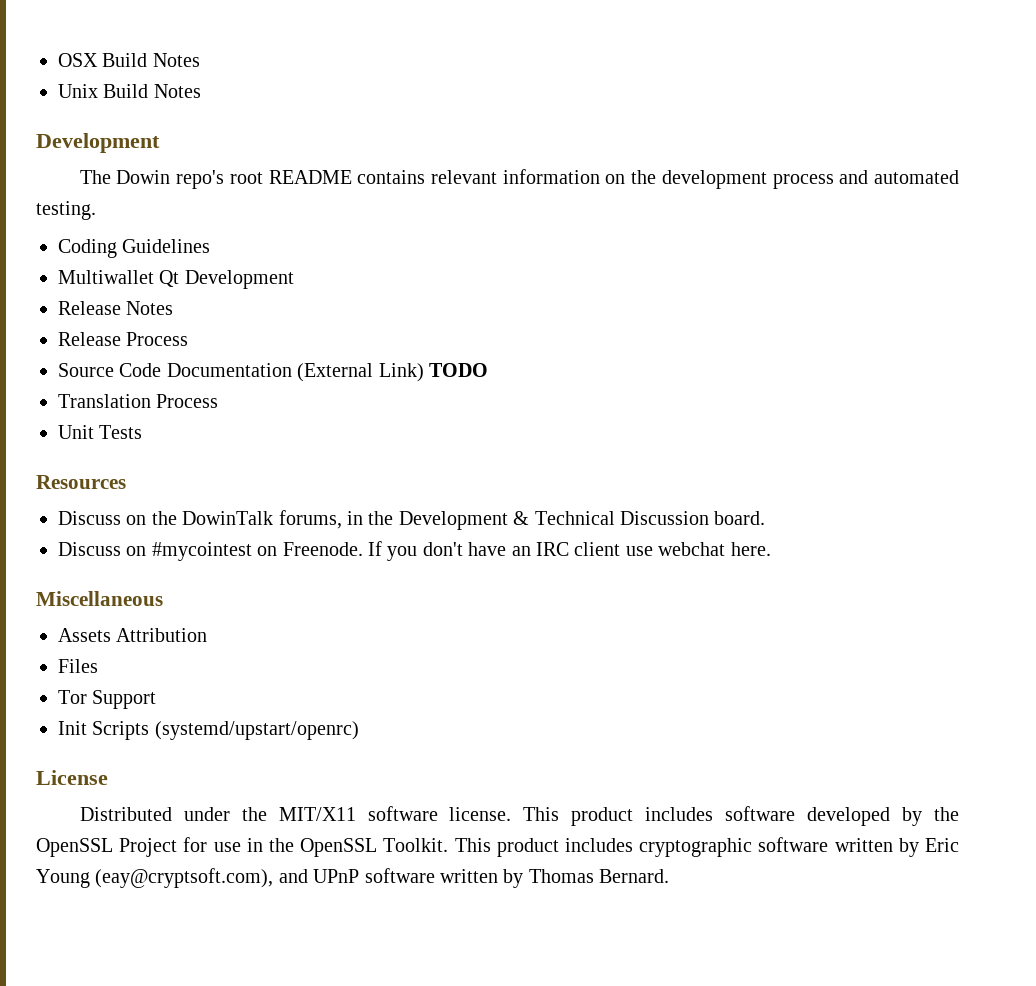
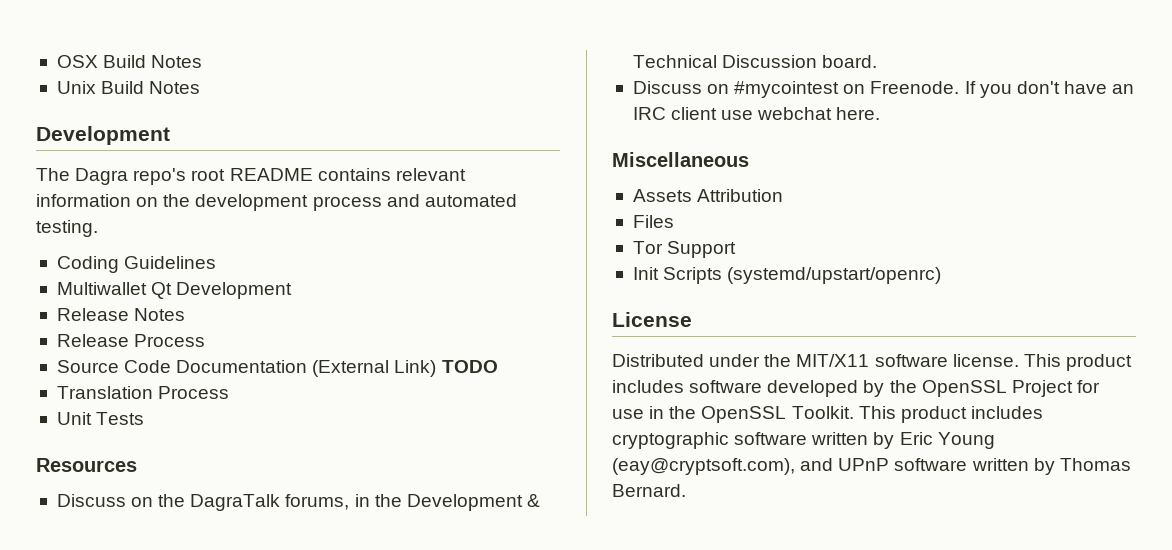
[116,170,171,184] Dowin -> [75,168,129,185] Dagra
[182,511,274,525] DowinTalk -> [190,494,281,511] DagraTalk

